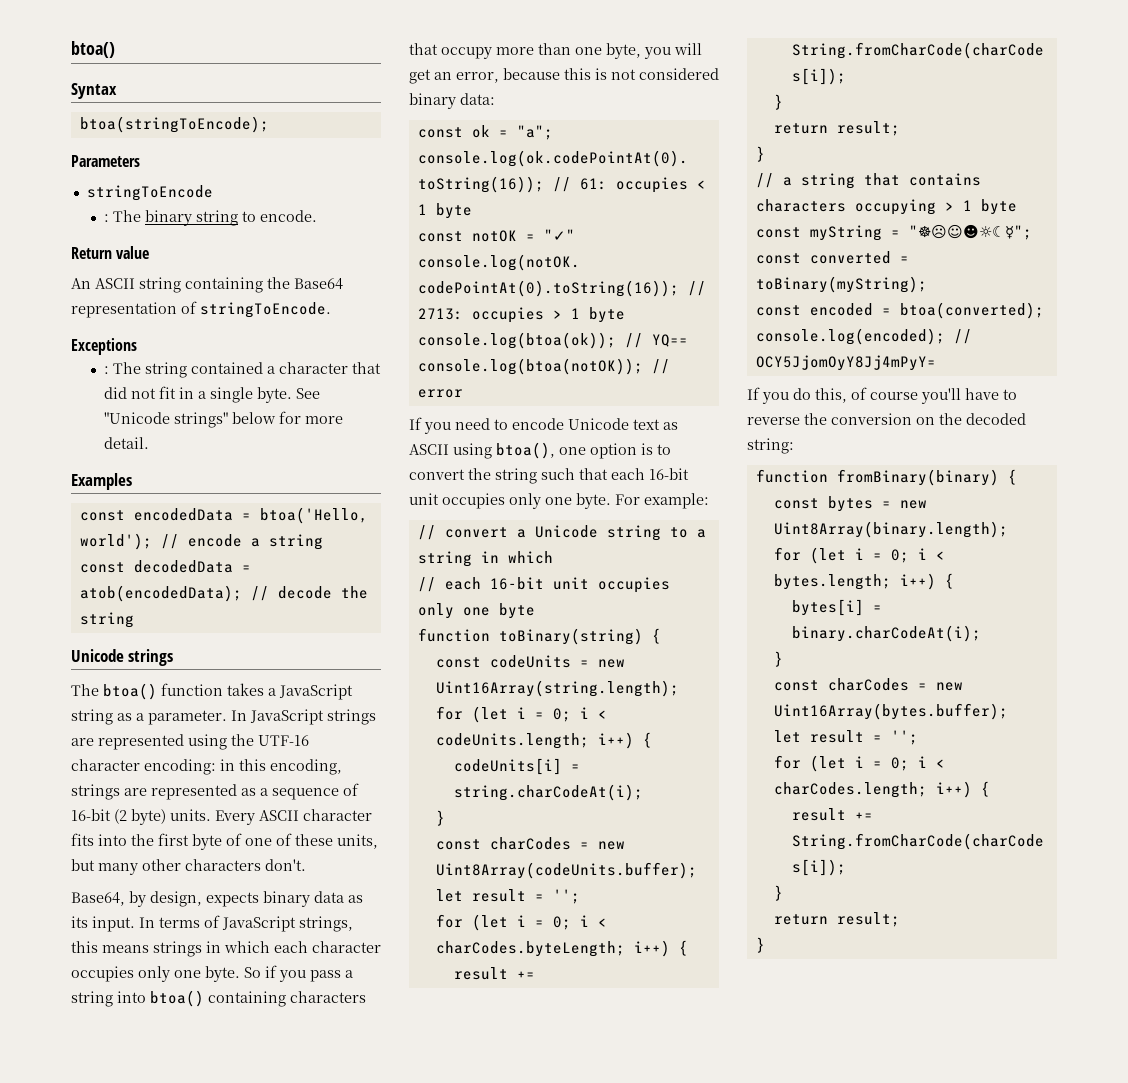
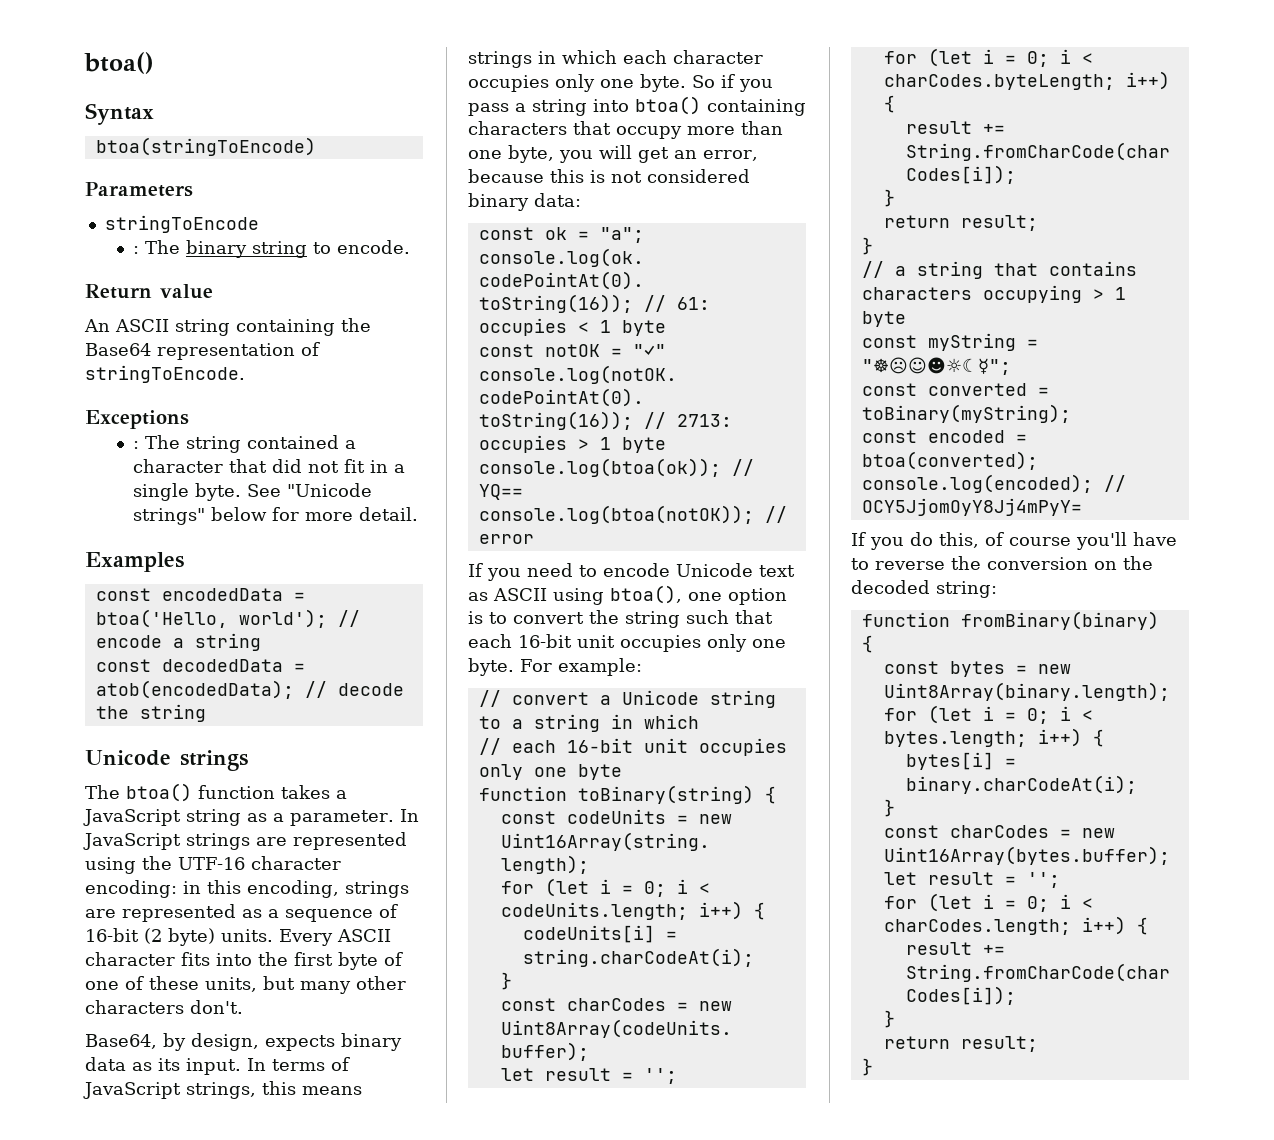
[79,116,269,133] btoa(stringToEncode); -> [95,137,316,156] btoa(stringToEncode)

